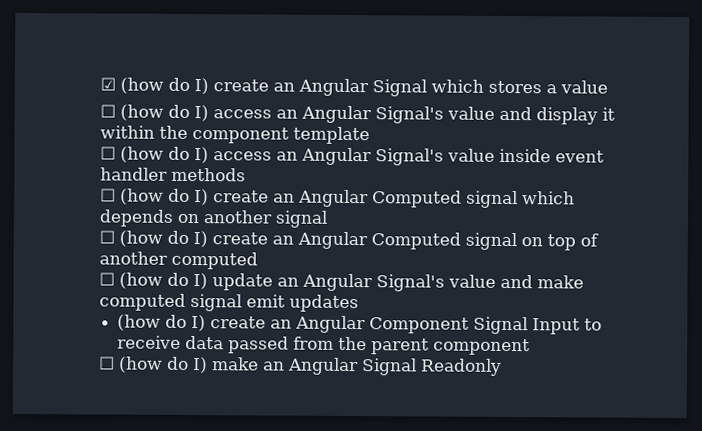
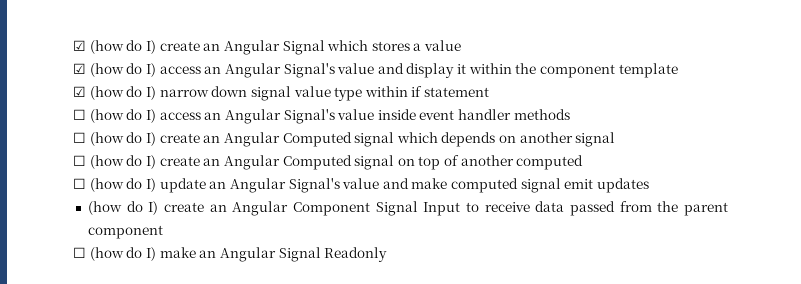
[100,104,116,118] ☐ -> [73,63,86,74] ☑
(370, 135) none -> [73,86,490,101] // ☑ (how do I) narrow down signal value type within if statement

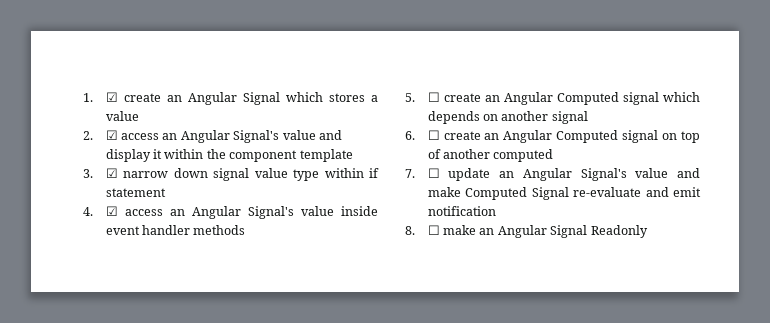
[73,40,156,54] ☑ (how do I) -> [83,92,118,102] 1. ☑
[73,63,156,77] ☑ (how do I) -> [83,130,118,140] 2. ☑
[73,86,156,100] ☑ (how do I) -> [83,168,118,178] 3. ☑
[73,109,156,123] ☐ (how do I) -> [83,206,118,216] 4. ☑
[73,132,156,146] ☐ (how do I) -> [405,92,440,102] 5. ☐
[73,155,156,169] ☐ (how do I) -> [405,130,440,140] 6. ☐
[73,178,156,192] ☐ (how do I) -> [405,168,440,178] 7. ☐
[451,178,650,193] [87,201,728,216] [87,225,163,239] [73,247,156,261] computed signal emit updates // (how do I) create an Angular Component Signal Input to receive data passed from the parent component // ☐ (how do I) -> [465,187,701,200] [427,206,496,216] [405,225,440,235] Computed Signal re-evaluate and emit notification // 8. ☐

